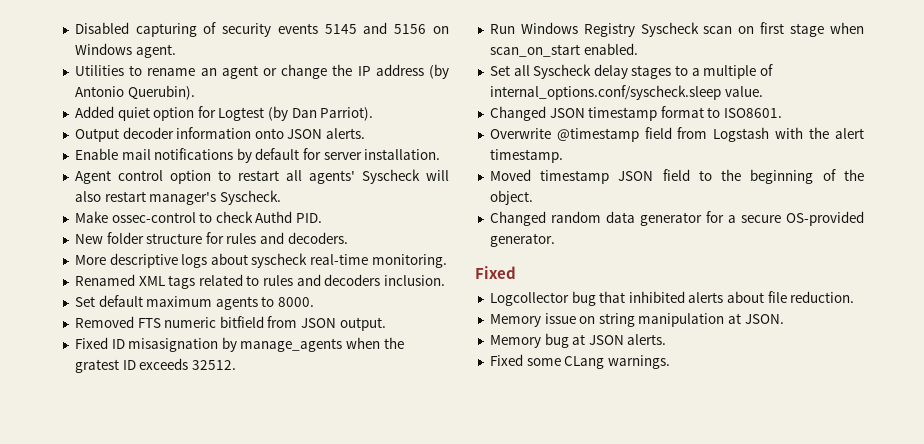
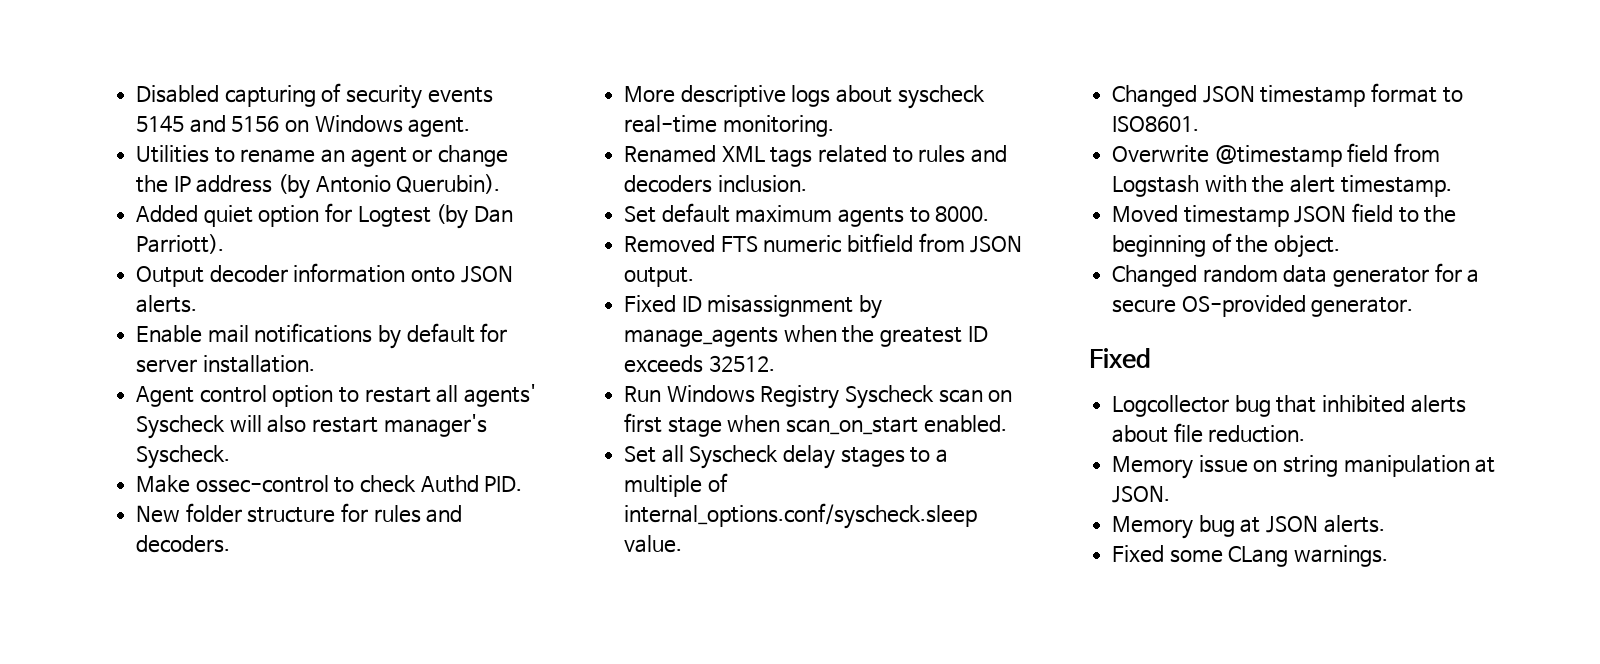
[320,107,374,121] Parriot). -> [136,234,225,254] Parriott).
[128,338,219,352] misasignation -> [707,295,854,317] misassignment
[74,359,119,373] gratest -> [880,327,963,347] greatest

